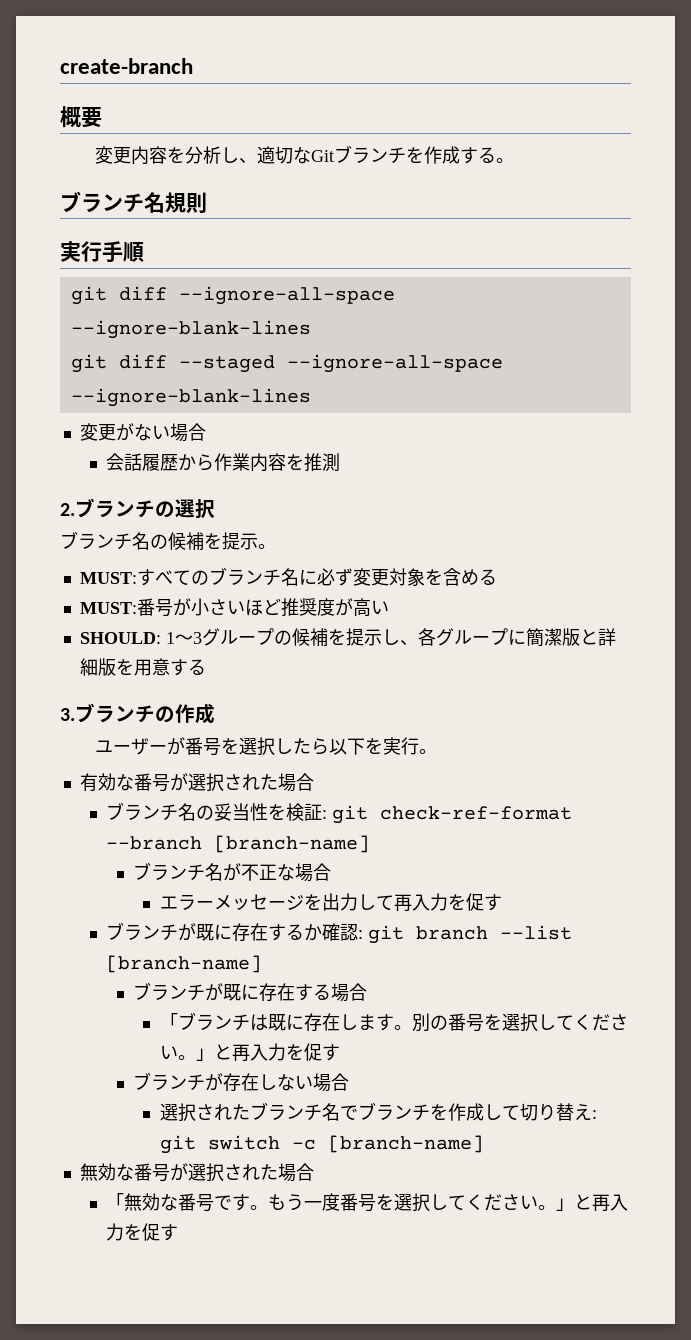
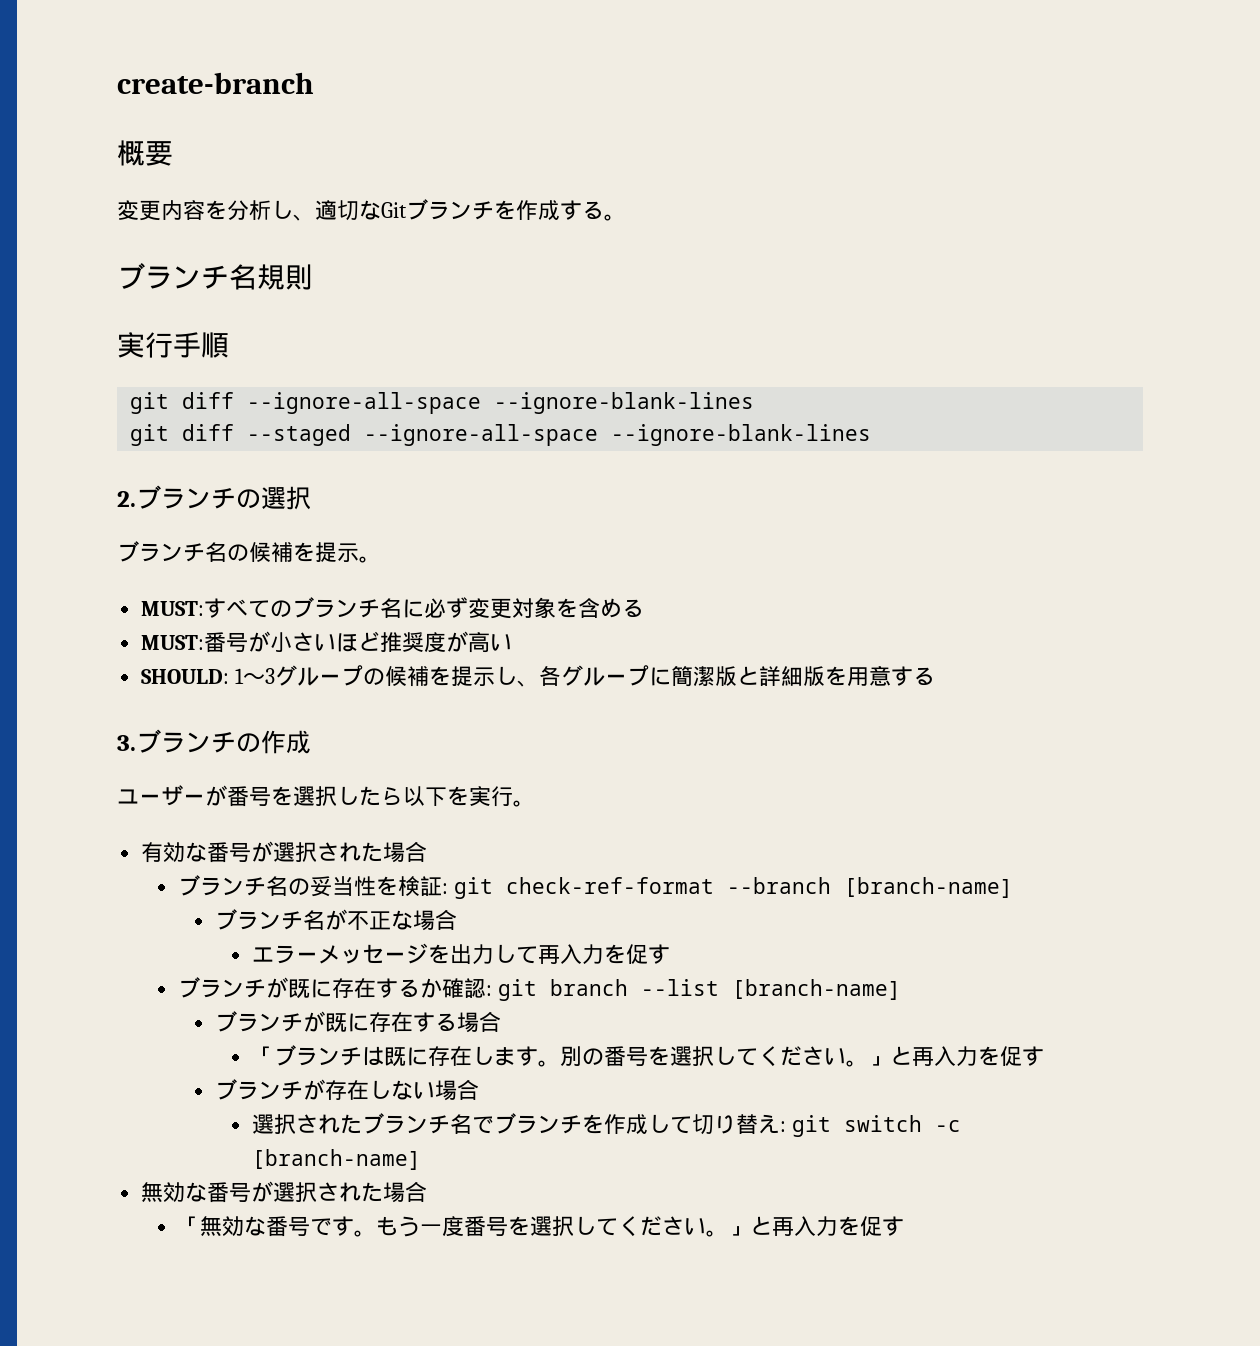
[79,423,206,442] [106,453,341,472] // 変更がない場合 // 会話履歴から作業内容を推測 -> (872, 435) none

